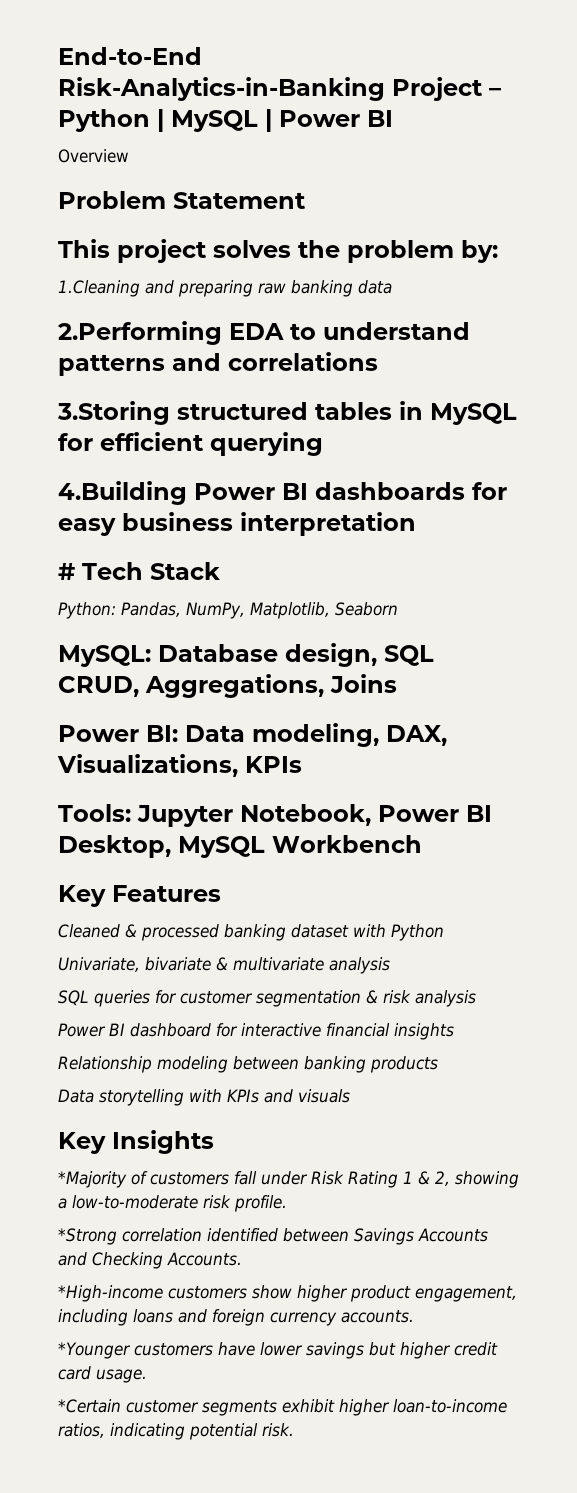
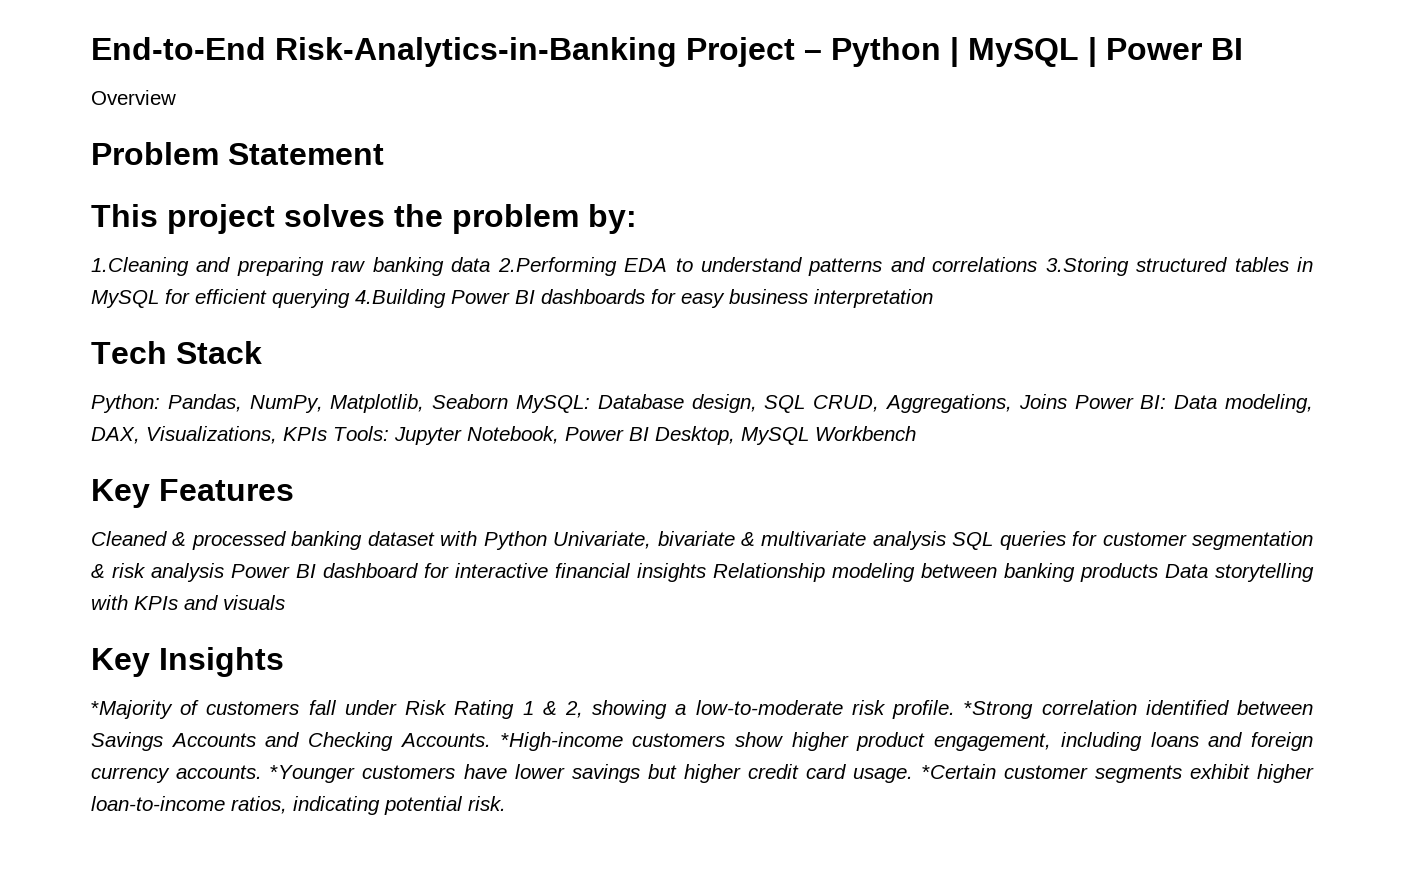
(392, 287) // -> (491, 264) none
(378, 361) // -> (1038, 264) none
(323, 444) // -> (350, 298) none
[58,563,75,580] # -> (933, 298) none
(398, 609) // -> (509, 401) none
(397, 683) // -> (1067, 401) none
(302, 764) // -> (327, 434) none
(444, 932) // -> (547, 540) none
(390, 965) // -> (946, 540) none
(476, 998) // -> (224, 572) none
(454, 1031) // -> (706, 572) none
(438, 1064) // -> (1158, 572) none
(287, 1203) // -> (956, 709) none
(242, 1259) // -> (491, 740) none
(414, 1316) // -> (263, 772) none
(147, 1376) // -> (914, 775) none

